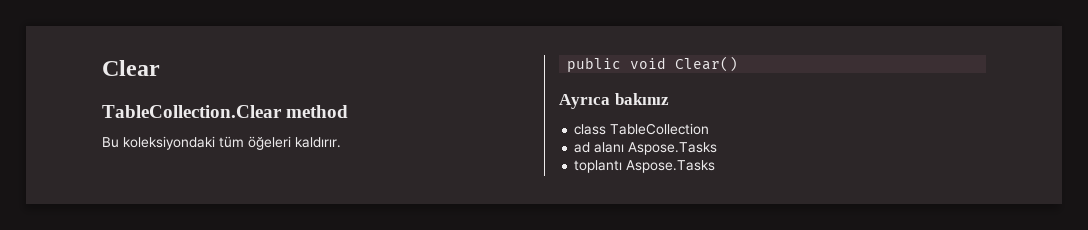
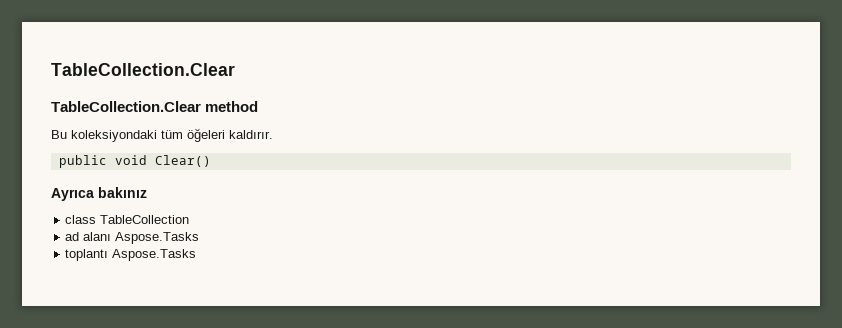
[102,60,160,76] Clear -> [51,63,235,76] TableCollection.Clear

